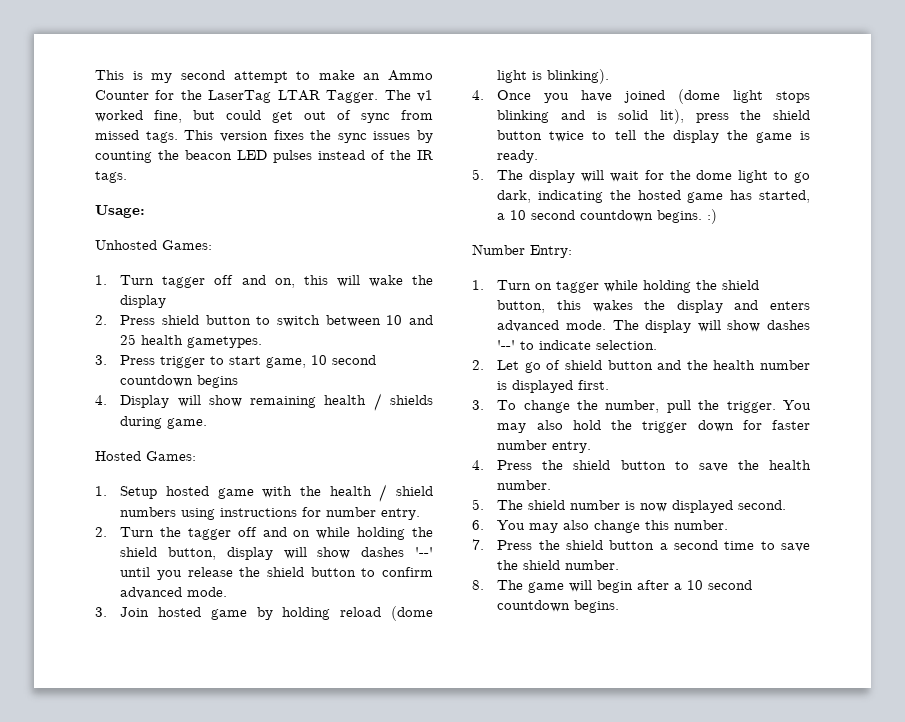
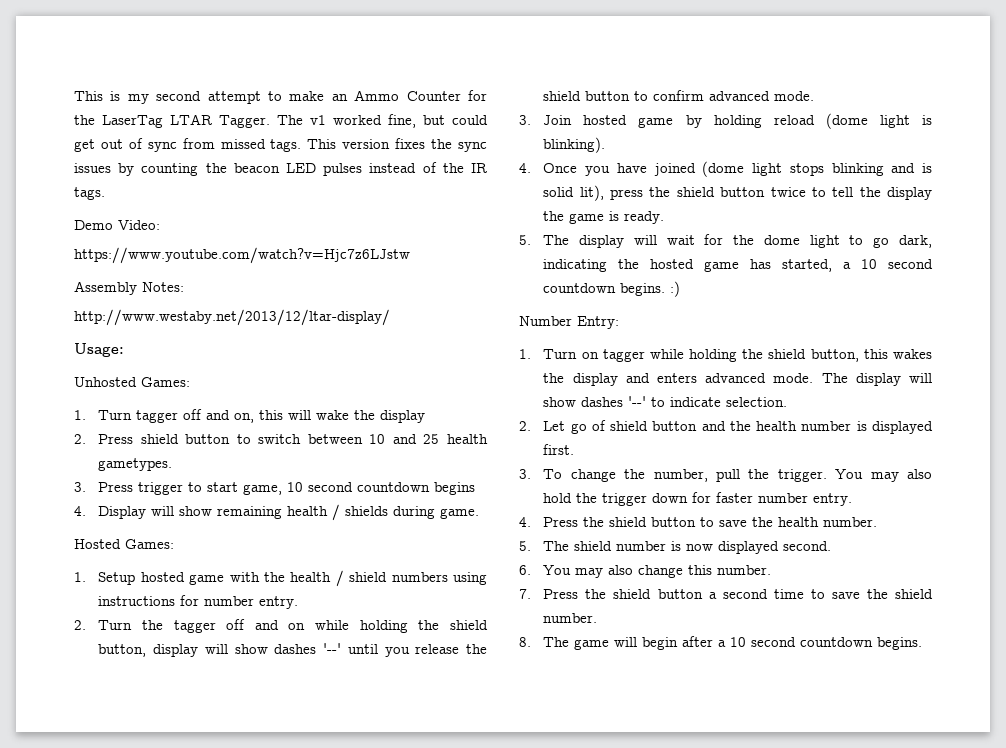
(127, 177) none -> [74,220,160,230] [74,247,410,264] [74,281,184,295] [74,309,390,326] // Demo Video: // https://www.youtube.com/watch?v=Hjc7z6LJstw // Assembly Notes: // http://www.westaby.net/2013/12/ltar-display/

